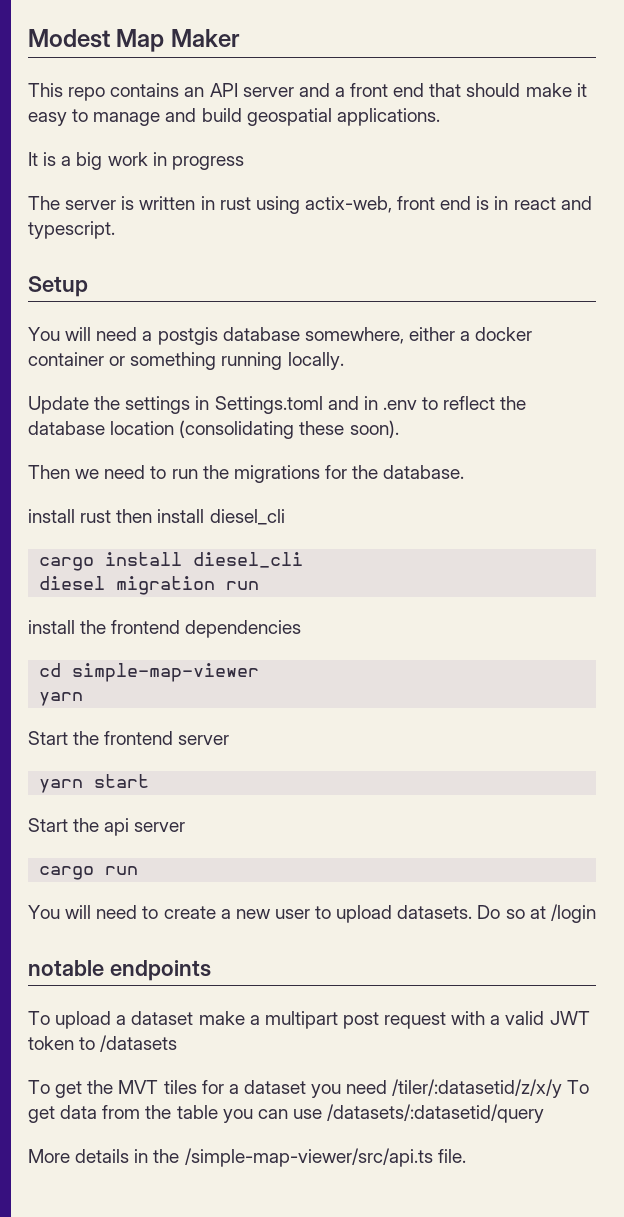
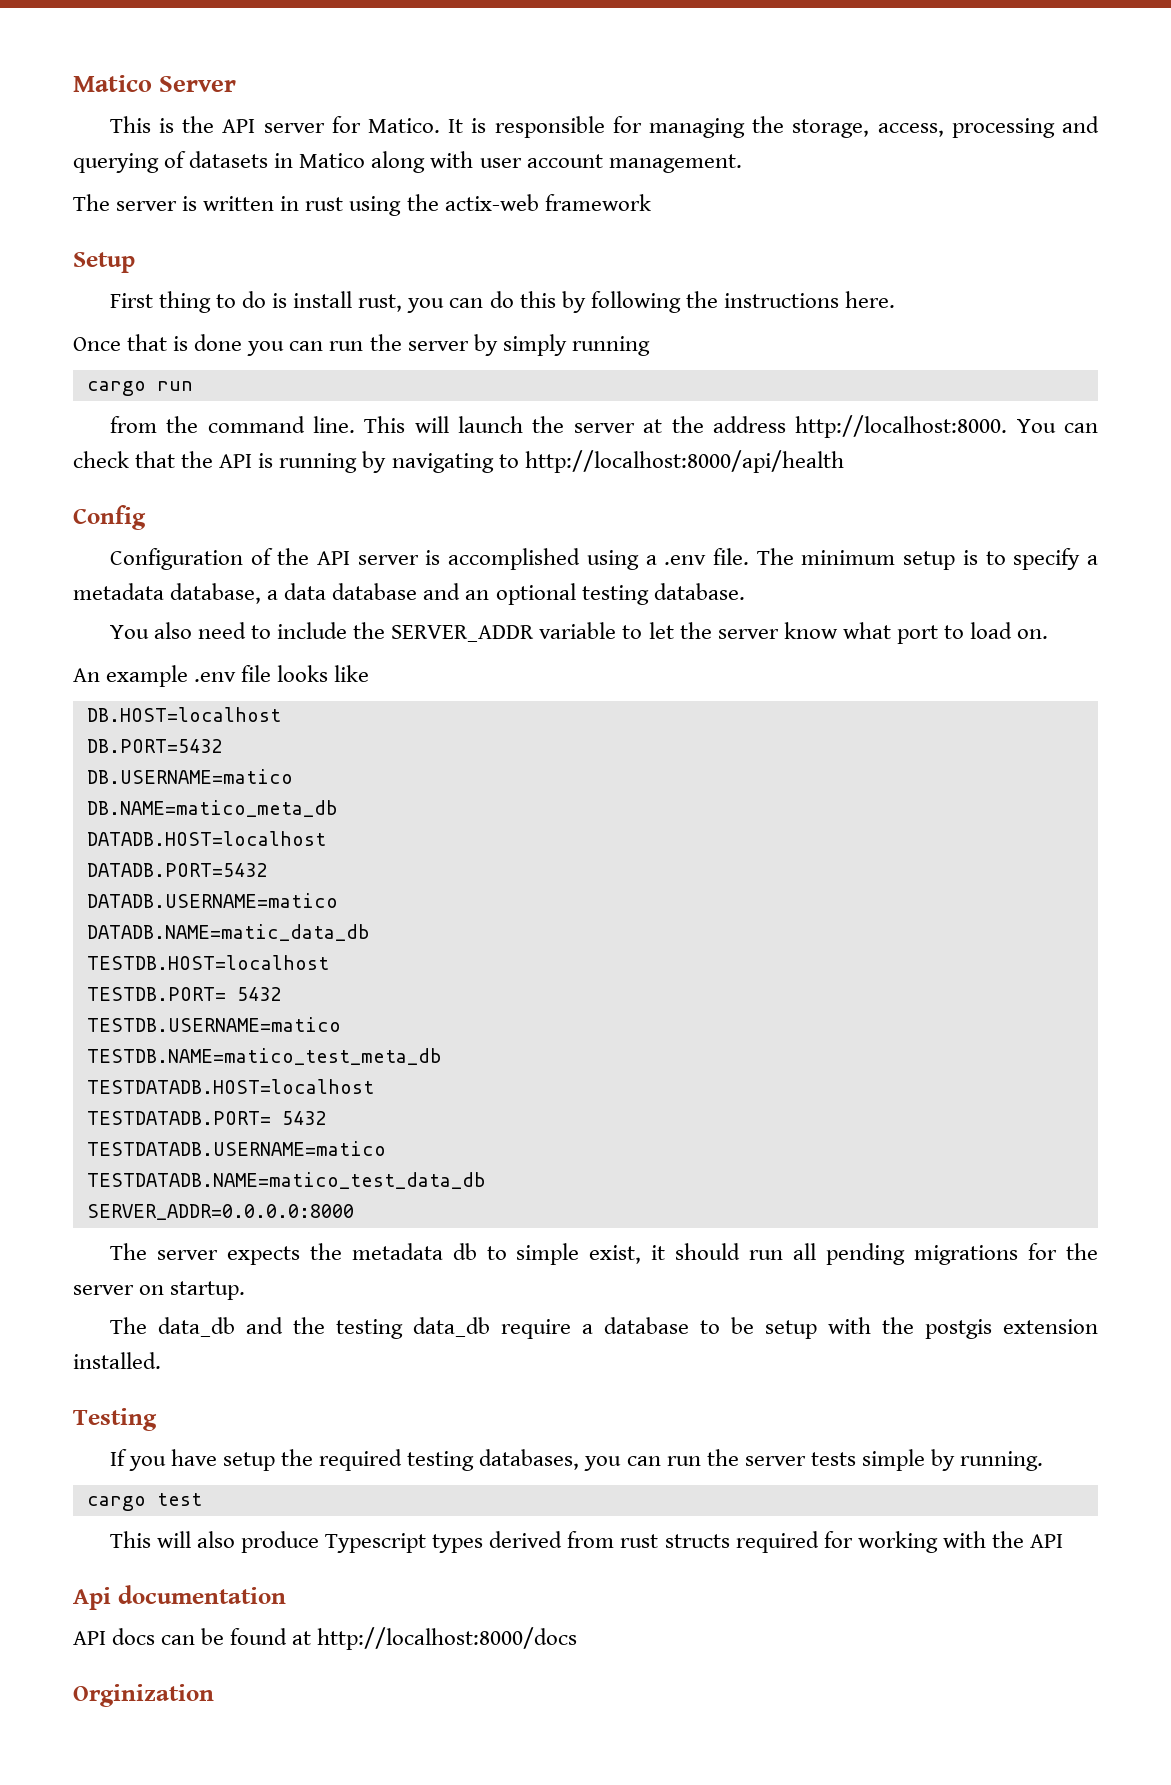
[28,29,240,52] [28,83,587,101] [28,108,440,126] [28,152,244,170] Modest Map Maker // This repo contains an API server and a front end that should make it easy to manage and build geospatial applications. // It is a big work in progress -> [73,75,237,92] [109,116,1099,138] [73,151,742,173] Matico Server // This is the API server for Matico. It is responsible for managing the storage, access, processing and querying of datasets in Matico along with user account management.
[304,196,592,213] [28,221,115,239] [28,276,88,297] [28,327,533,345] [28,352,344,370] [28,396,527,414] [28,420,399,439] [28,465,465,483] [28,509,285,525] [39,552,304,571] [39,576,260,595] [28,620,302,638] [39,663,260,682] [39,692,84,706] [28,731,230,745] [39,774,150,793] [28,818,186,836] [39,866,139,880] [28,904,596,923] [28,960,211,981] [28,1011,590,1029] [28,1035,178,1052] [28,1079,590,1098] [28,1104,545,1123] [28,1148,466,1167] actix-web, front end is in react and typescript. // Setup // You will need a postgis database somewhere, either a docker container or something running locally. // Update the settings in Settings.toml and in .env to reflect the database location (consolidating these soon). // Then we need to run the migrations for the database. // install rust then install diesel_cli // cargo install diesel_cli // diesel migration run // install the frontend dependencies // cd simple-map-viewer // yarn // Start the frontend server // yarn start // Start the api server // cargo run // You will need to create a new user to upload datasets. Do so at /login // notable endpoints // To upload a dataset make a multipart post request with a valid JWT token to /datasets // To get the MVT tiles for a dataset you need /tiler/:datasetid/z/x/y To get data from the table you can use /datasets/:datasetid/query // More details in the /simple-map-viewer/src/api.ts file. -> [406,194,651,211] [73,252,135,273] [109,291,895,313] [73,334,650,356] [86,381,193,396] [109,415,1098,438] [73,450,844,473] [73,505,146,530] [109,548,1098,570] [73,583,745,605] [109,622,1049,644] [73,665,370,687] [86,707,281,722] [86,739,222,753] [86,769,293,784] [86,800,338,817] [86,831,326,846] [86,863,267,877] [86,893,338,908] [86,924,370,941] [86,955,329,970] [86,987,281,1001] [86,1017,341,1032] [86,1048,442,1065] [86,1079,374,1094] [86,1111,326,1125] [86,1141,386,1156] [86,1172,486,1189] [86,1204,354,1220] [109,1243,1098,1265] [73,1281,246,1300] [109,1317,1099,1339] [73,1352,161,1369] [73,1408,157,1431] [109,1449,1044,1471] [86,1493,202,1511] [109,1531,1063,1553] [73,1585,286,1610] [73,1627,578,1650] [73,1684,214,1707] the actix-web framework // Setup // First thing to do is install rust, you can do this by following the instructions here. // Once that is done you can run the server by simply running // cargo run // from the command line. This will launch the server at the address http://localhost:8000. You can check that the API is running by navigating to http://localhost:8000/api/health // Config // Configuration of the API server is accomplished using a .env file. The minimum setup is to specify a metadata database, a data database and an optional testing database. // You also need to include the SERVER_ADDR variable to let the server know what port to load on. // An example .env file looks like // DB.HOST=localhost // DB.PORT=5432 // DB.USERNAME=matico // DB.NAME=matico_meta_db // DATADB.HOST=localhost // DATADB.PORT=5432 // DATADB.USERNAME=matico // DATADB.NAME=matic_data_db // TESTDB.HOST=localhost // TESTDB.PORT= 5432 // TESTDB.USERNAME=matico // TESTDB.NAME=matico_test_meta_db // TESTDATADB.HOST=localhost // TESTDATADB.PORT= 5432 // TESTDATADB.USERNAME=matico // TESTDATADB.NAME=matico_test_data_db // SERVER_ADDR=0.0.0.0:8000 // The server expects the metadata db to simple exist, it should run all pending migrations for the server on startup. // The data_db and the testing data_db require a database to be setup with the postgis extension installed. // Testing // If you have setup the required testing databases, you can run the server tests simple by running. // cargo test // This will also produce Typescript types derived from rust structs required for working with the API // Api documentation // API docs can be found at http://localhost:8000/docs // Orginization

